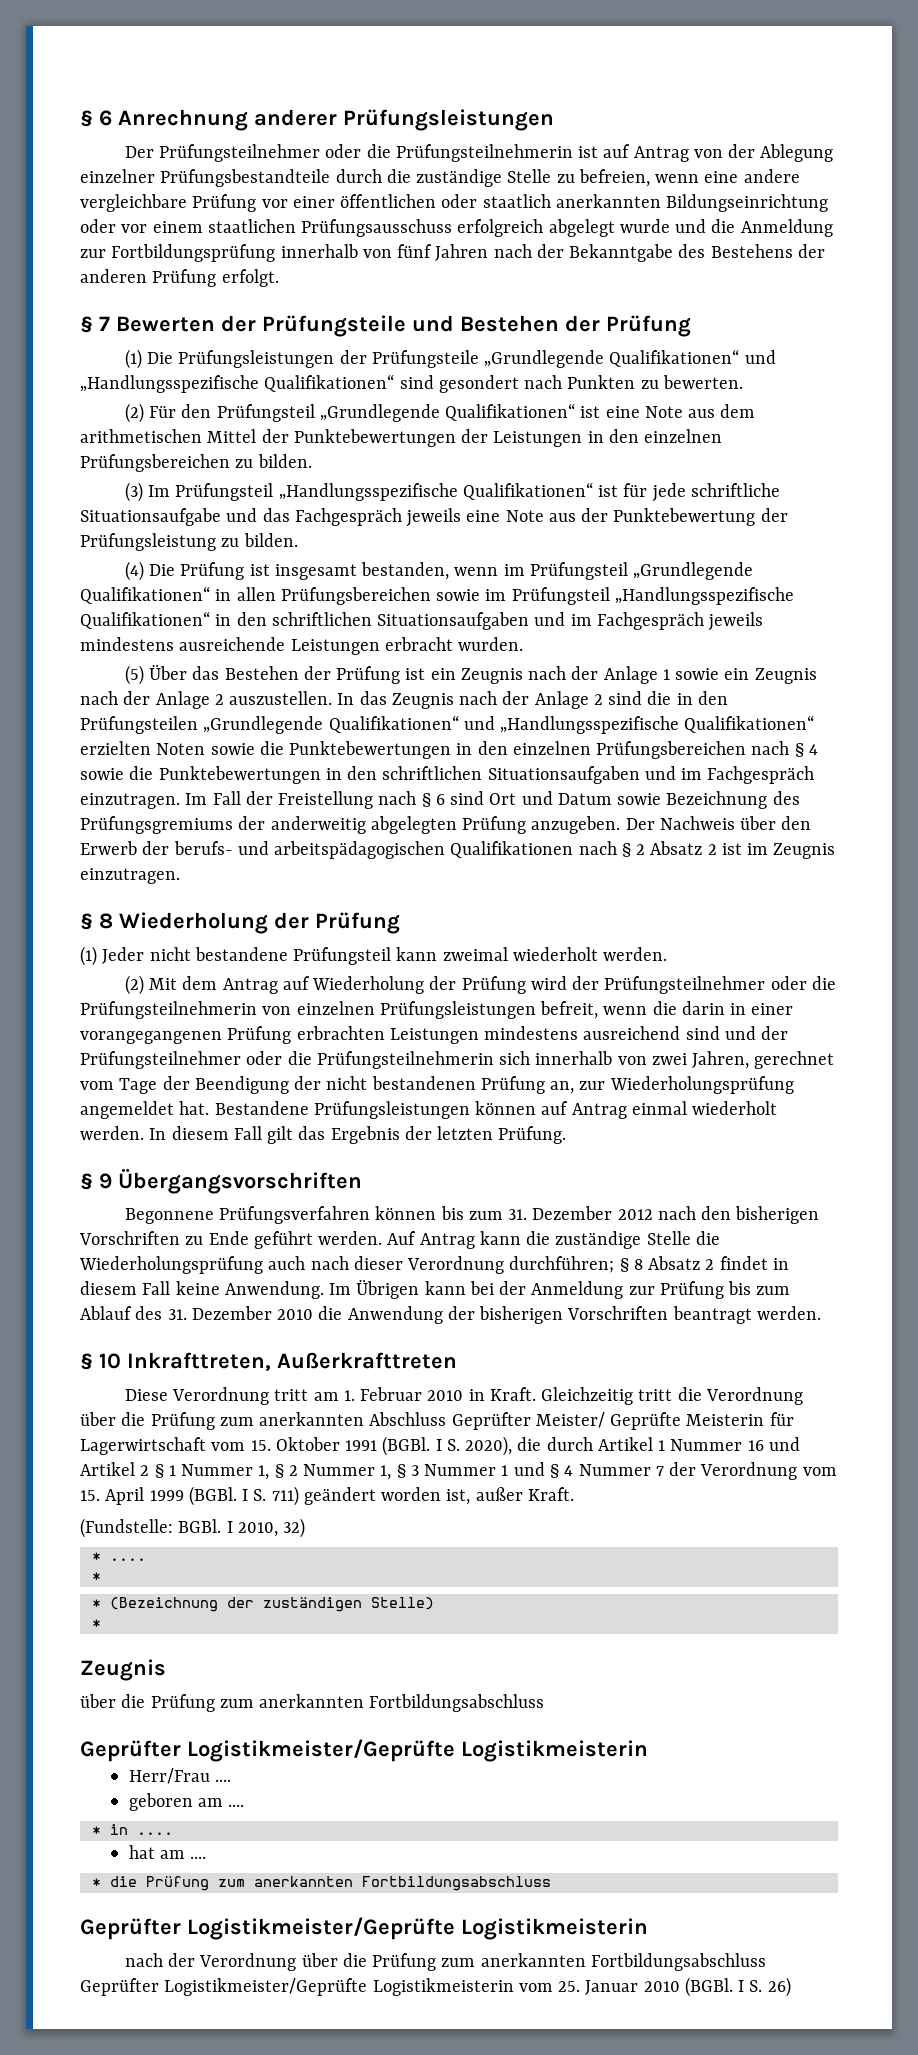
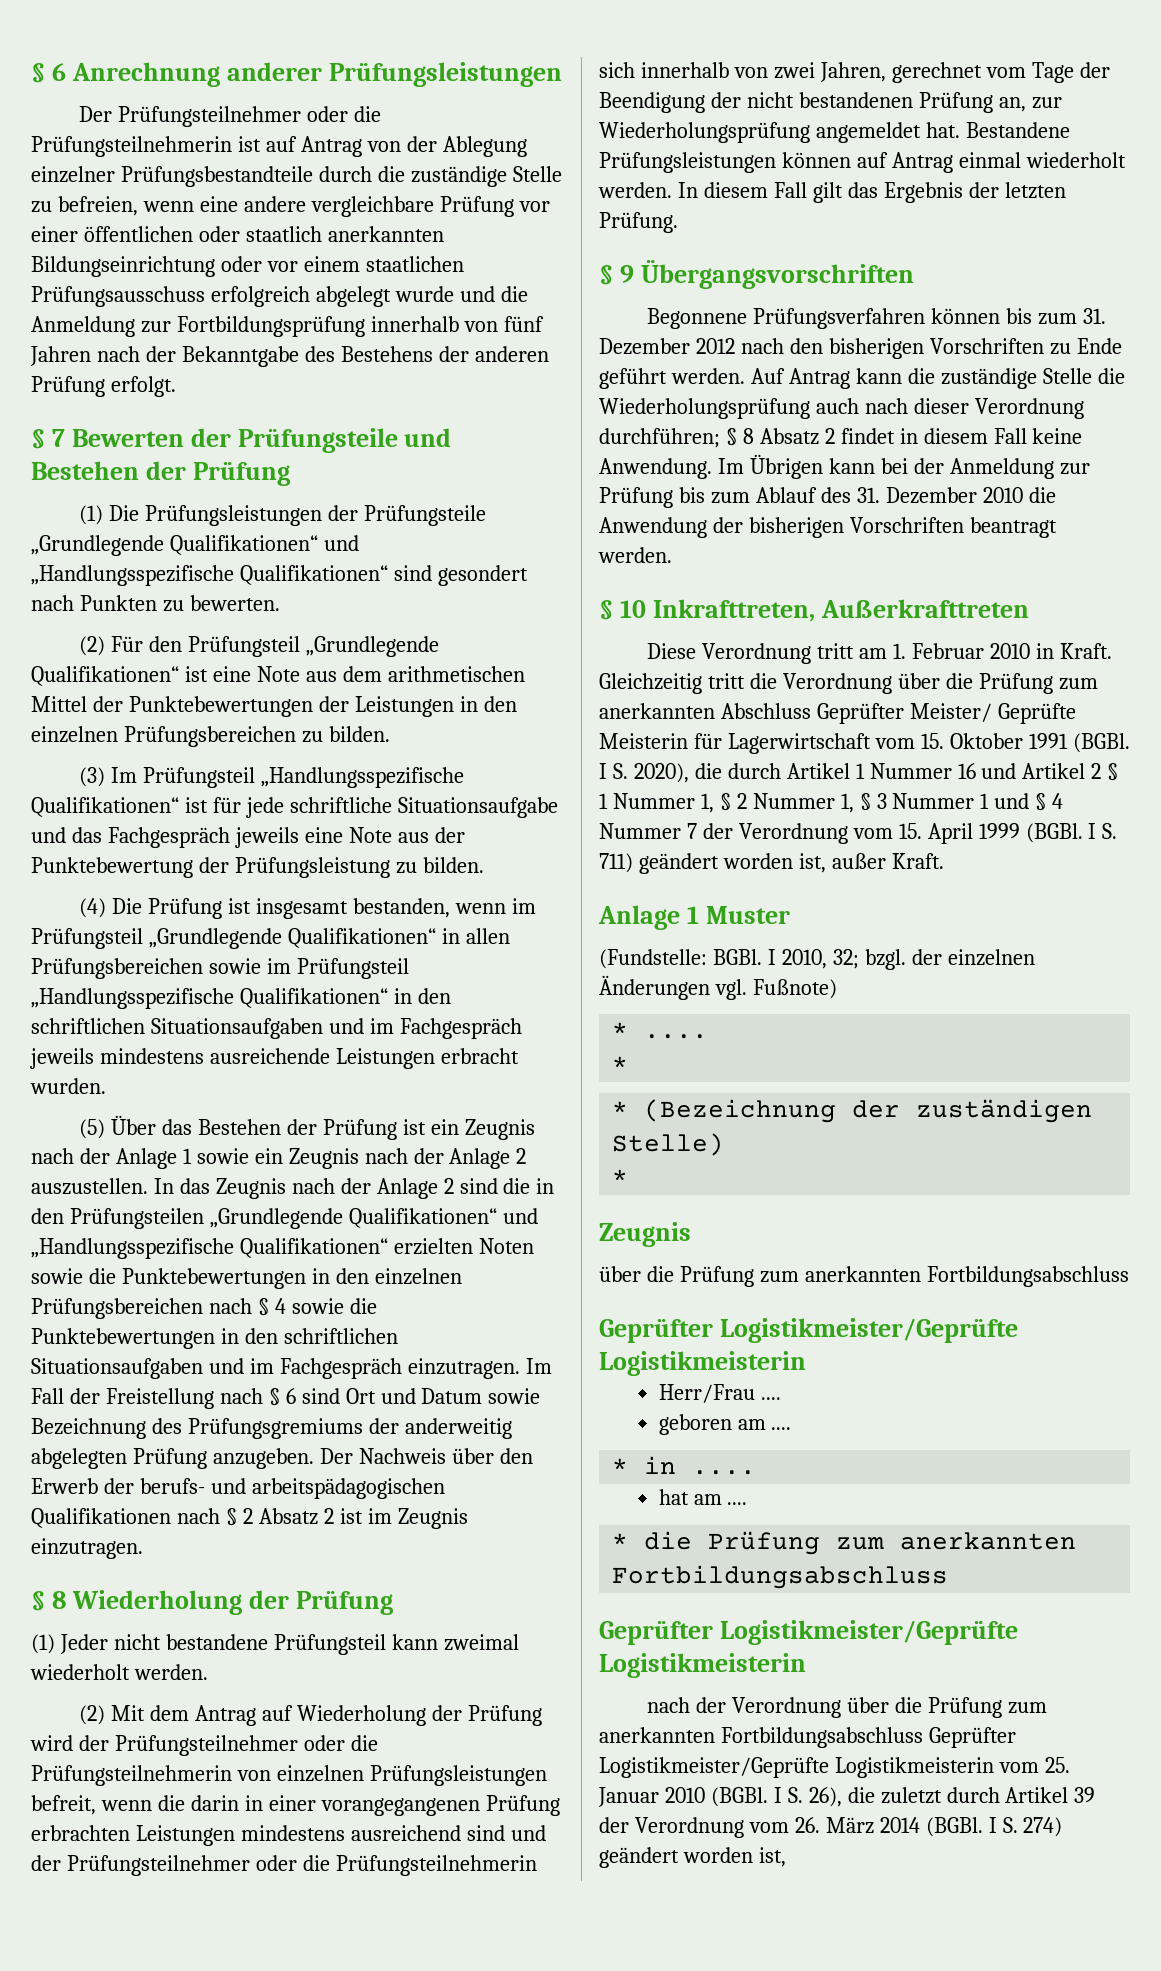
(574, 1494) none -> [598,905,790,930] // Anlage 1 Muster
[283,1518,306,1538] 32) -> [832,949,1035,970] [599,975,837,1000] 32; bzgl. der einzelnen Änderungen vgl. Fußnote)
[767,1977,791,1997] 26) -> [808,1787,1096,1807] [599,1817,1063,1838] [599,1847,786,1868] 26), die zuletzt durch Artikel 39 der Verordnung vom 26. März 2014 (BGBl. I S. 274) geändert worden ist,

